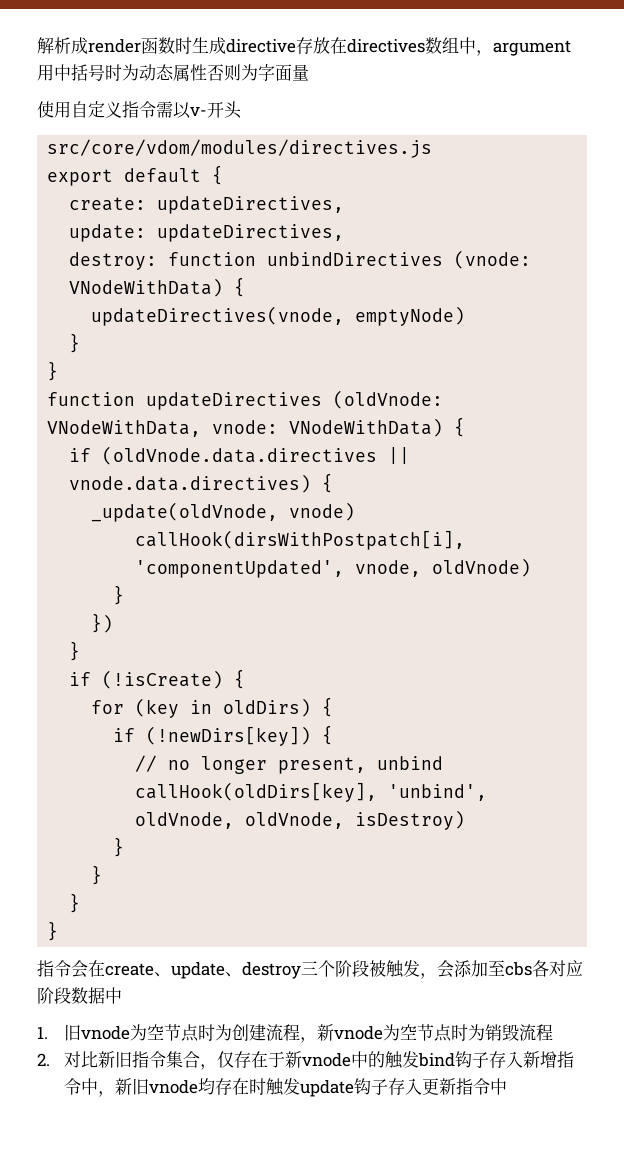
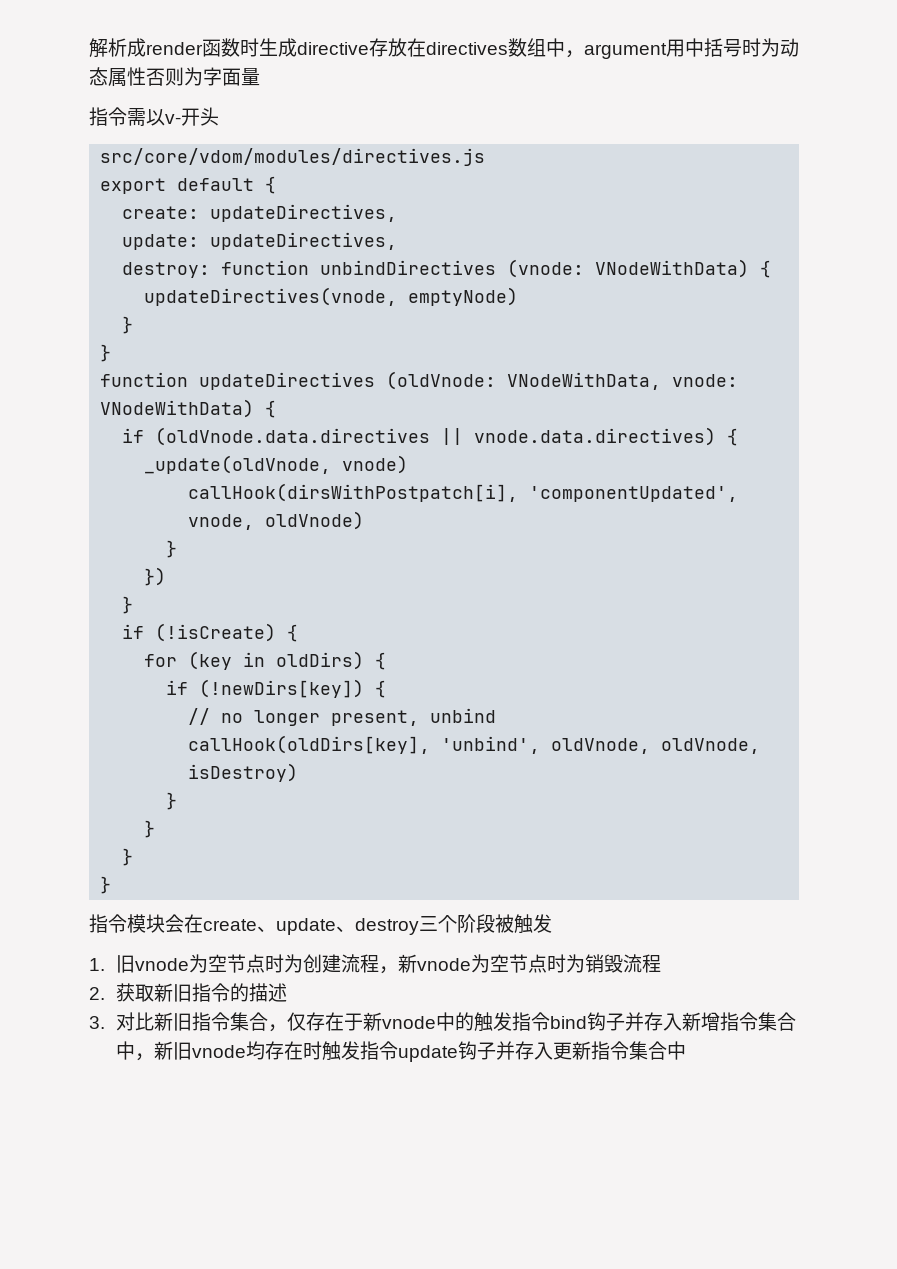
[37,101,122,118] 使用自定义 -> (260, 77) none
(71, 968) none -> [127,914,165,933] 模块
[420,960,583,979] [37,987,122,1004] ，会添加至cbs各对应阶段数据中 -> (552, 923) none
(50, 1059) none -> [116,983,288,1002] [89,1016,105,1029] 获取新旧指令的描述 // 3.
(419, 1059) none -> [512,1012,551,1031] 指令
(489, 1060) none -> [625,1012,645,1031] 并
(81, 1086) none -> [758,1012,797,1031] 集合
(300, 1086) none -> [360,1041,399,1060] 指令
(388, 1087) none -> [496,1041,516,1060] 并
(490, 1086) none -> [629,1041,668,1060] 集合

